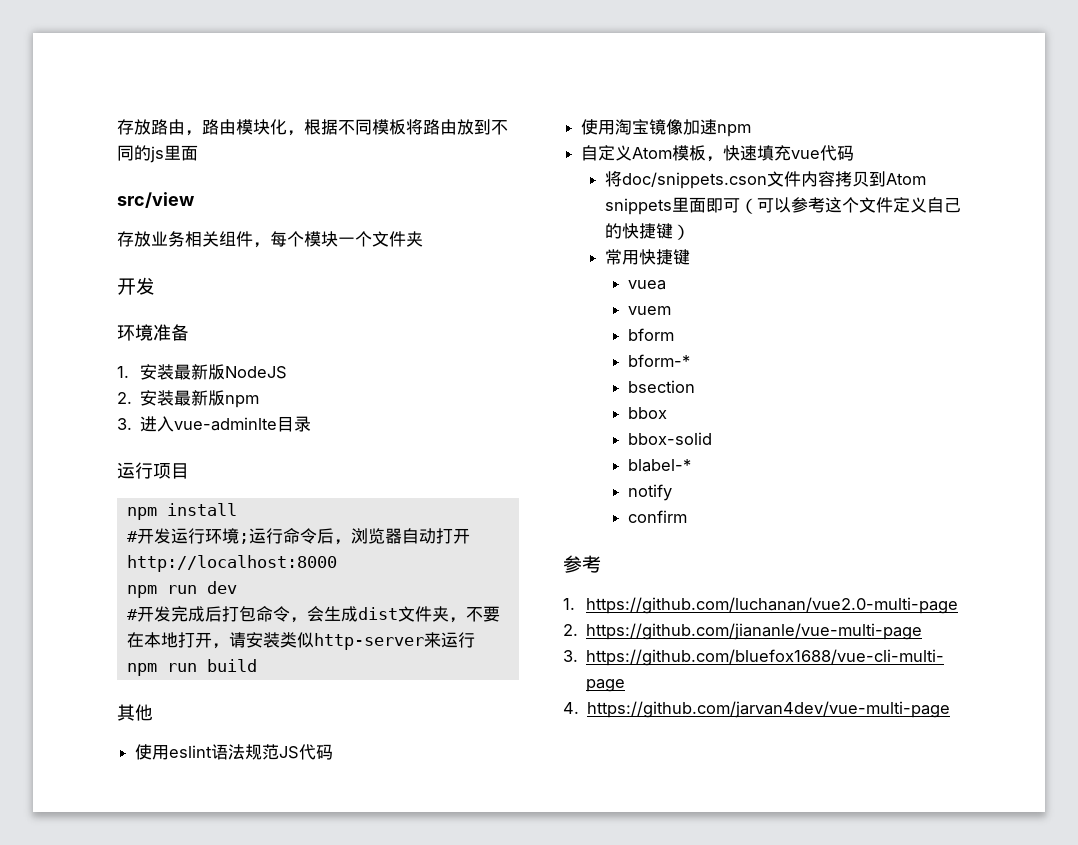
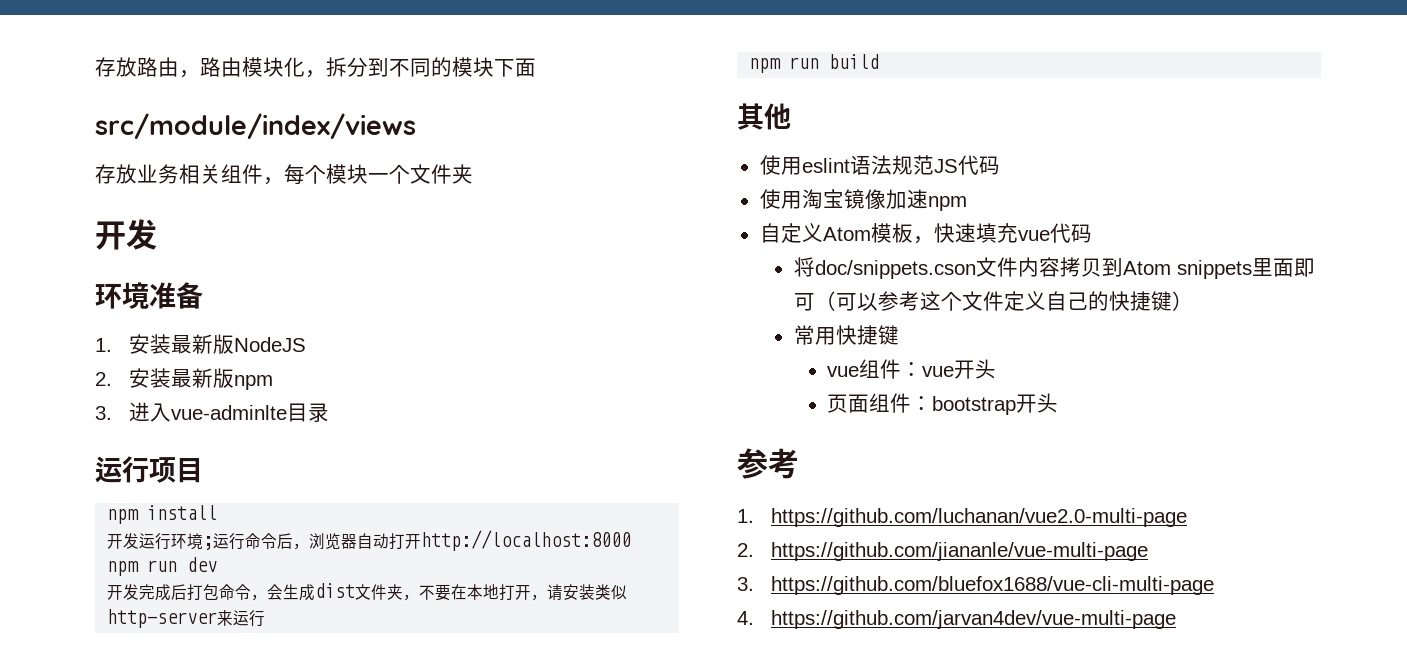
[304,119,474,135] 根据不同模板将路由放 -> [326,57,368,77] 拆分
[150,145,181,163] js里 -> [452,57,515,77] 模块下
[117,192,195,208] src/view -> [95,113,416,139] src/module/index/views
[126,531,138,542] # -> (218, 512) none
[126,609,138,620] # -> (218, 564) none
[627,280,666,290] [627,306,671,315] [627,328,674,341] [627,354,690,367] [627,380,695,393] [627,407,667,419] [627,432,712,445] [627,459,691,472] [627,484,672,501] [627,510,687,523] vuea // vuem // bform // bform-* // bsection // bbox // bbox-solid // blabel-* // notify // confirm -> [827,359,997,379] [827,393,1059,415] vue组件：vue开头 // 页面组件：bootstrap开头

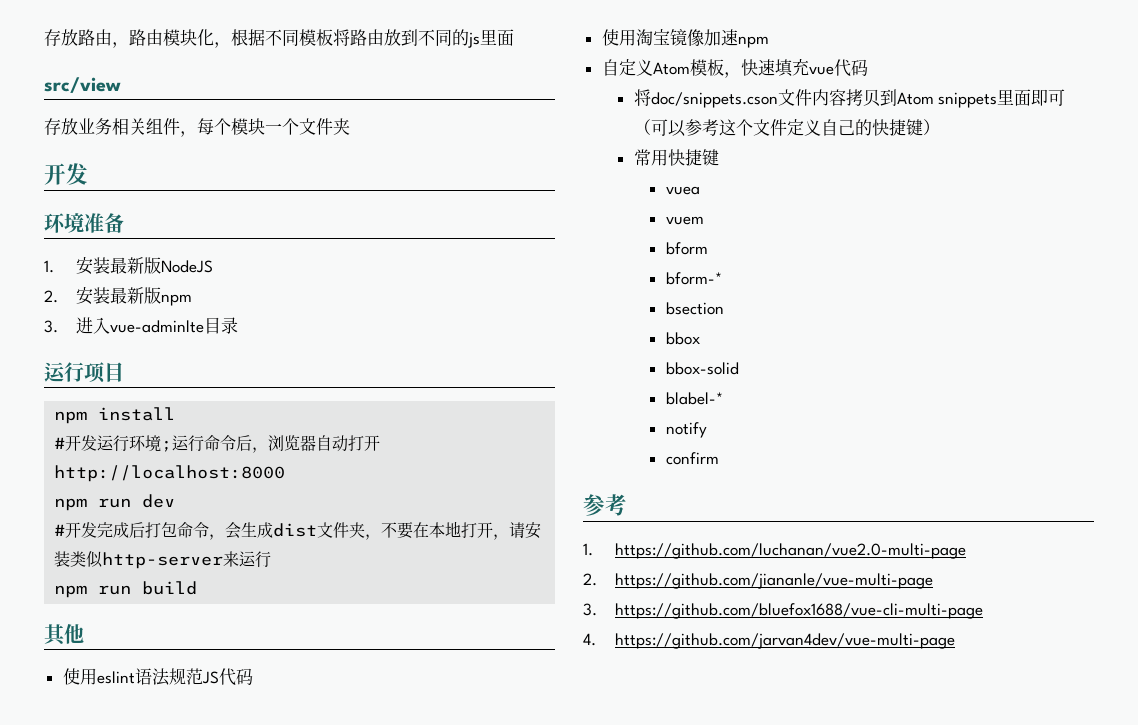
[326,57,368,77] 拆分 -> [231,29,401,46] 根据不同模板将路由放
[452,57,515,77] 模块下 -> [468,29,497,48] js里
[95,113,416,139] src/module/index/views -> [44,77,121,93] src/view
(218, 512) none -> [54,437,66,449] #
(218, 564) none -> [54,524,66,536] #
[827,359,997,379] [827,393,1059,415] vue组件：vue开头 // 页面组件：bootstrap开头 -> [665,186,700,195] [665,216,704,225] [665,242,708,255] [665,272,722,285] [665,302,724,315] [665,332,700,345] [665,362,739,375] [665,392,723,405] [665,422,707,438] [665,452,719,465] vuea // vuem // bform // bform-* // bsection // bbox // bbox-solid // blabel-* // notify // confirm

